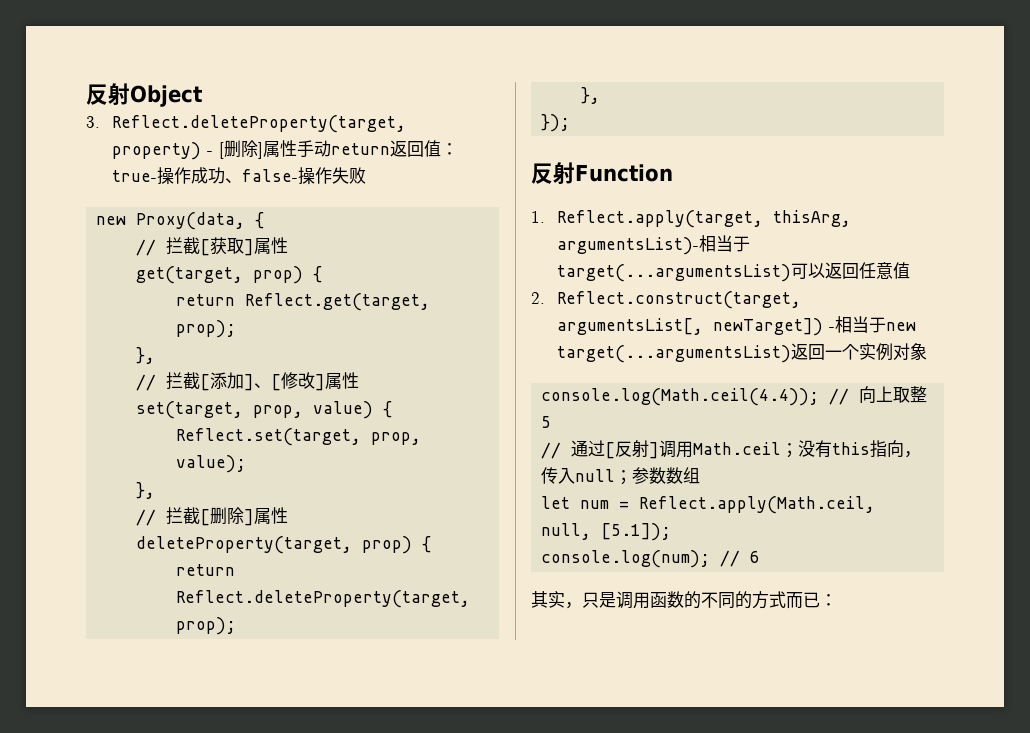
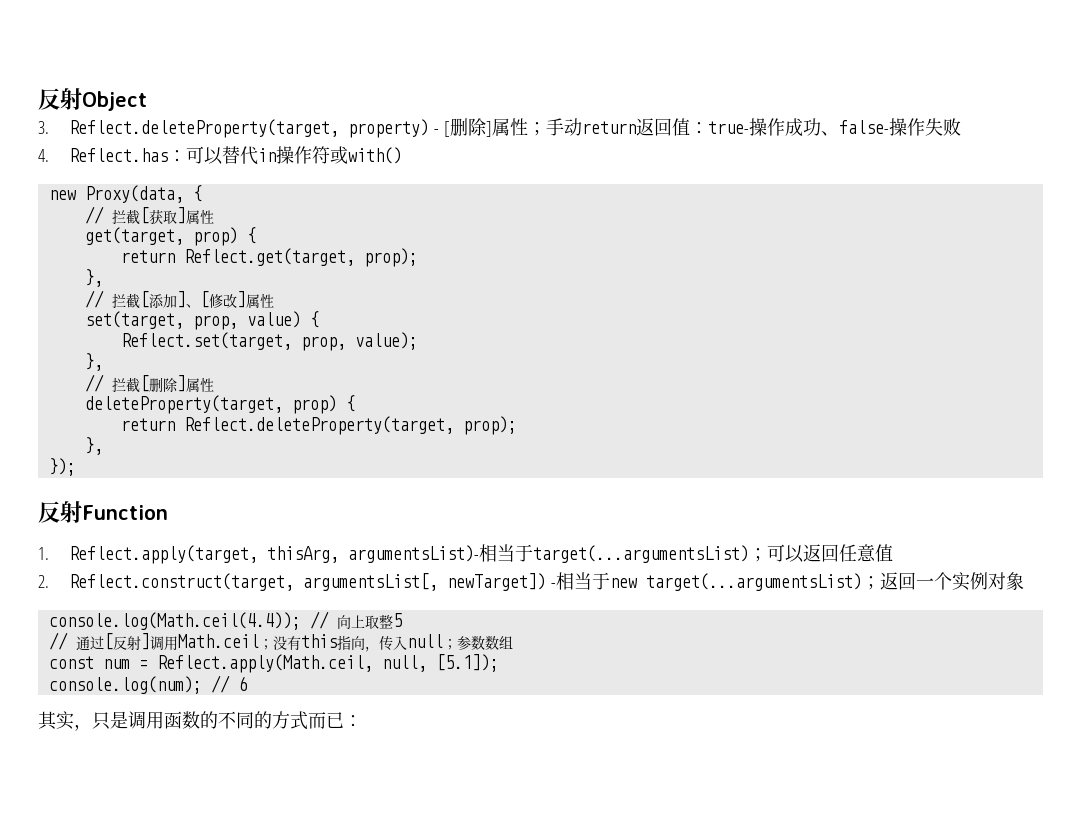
(298, 148) none -> [527,122,546,136] ；
(367, 175) none -> [38,146,402,165] // 4. Reflect.has：可以替代in操作符或with()
(792, 273) none -> [748,548,767,562] ；
(792, 354) none -> [861,576,880,590] ；
[541,496,571,509] let -> [48,656,94,669] const

